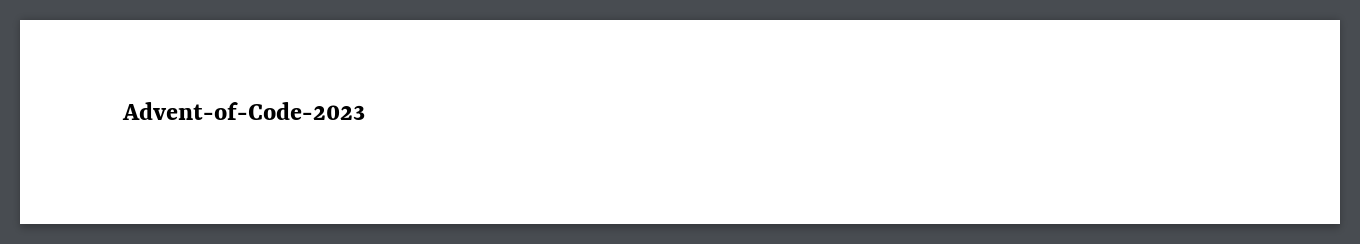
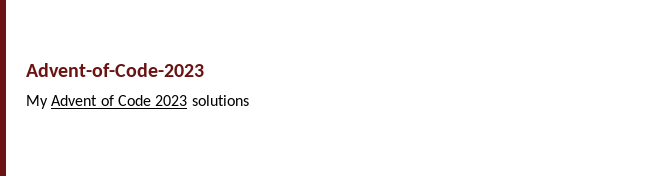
(365, 111) none -> [26,95,249,109] // My Advent of Code 2023 solutions

